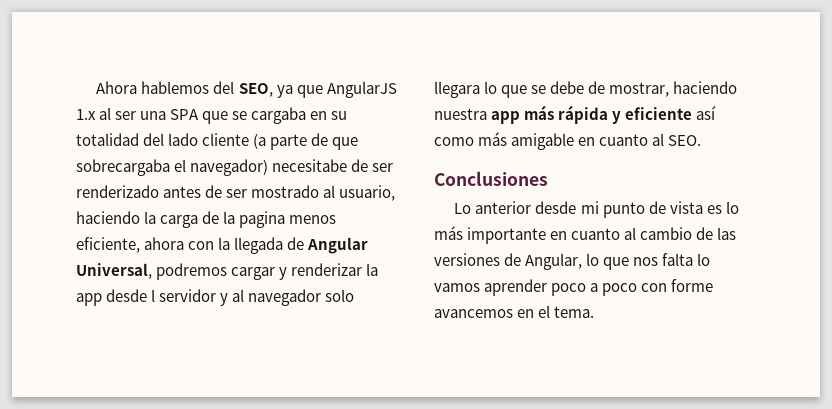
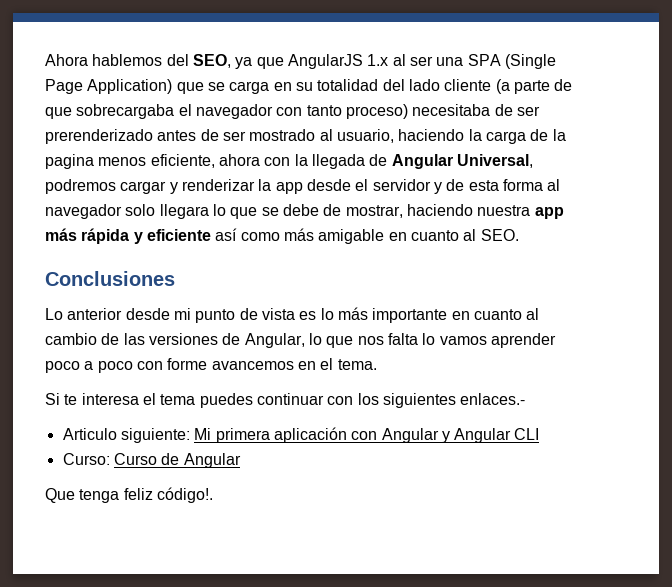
[202,107,307,124] que se cargaba -> [504,54,556,69] [45,79,270,94] (Single Page Application) que se carga
[190,159,394,176] [76,185,159,198] navegador) necesitabe de ser renderizado -> [195,104,540,119] [45,129,153,144] navegador con tanto proceso) necesitaba de ser prerenderizado
[151,289,156,302] l -> [355,179,369,191] el
(229, 299) none -> [446,179,543,191] de esta forma
(595, 312) none -> [45,393,526,408] [62,427,540,443] [62,453,241,468] [45,487,213,503] // Si te interesa el tema puedes continuar con los siguientes enlaces.- // Articulo siguiente: Mi primera aplicación con Angular y Angular CLI // Curso: Curso de Angular // Que tenga feliz código!.

